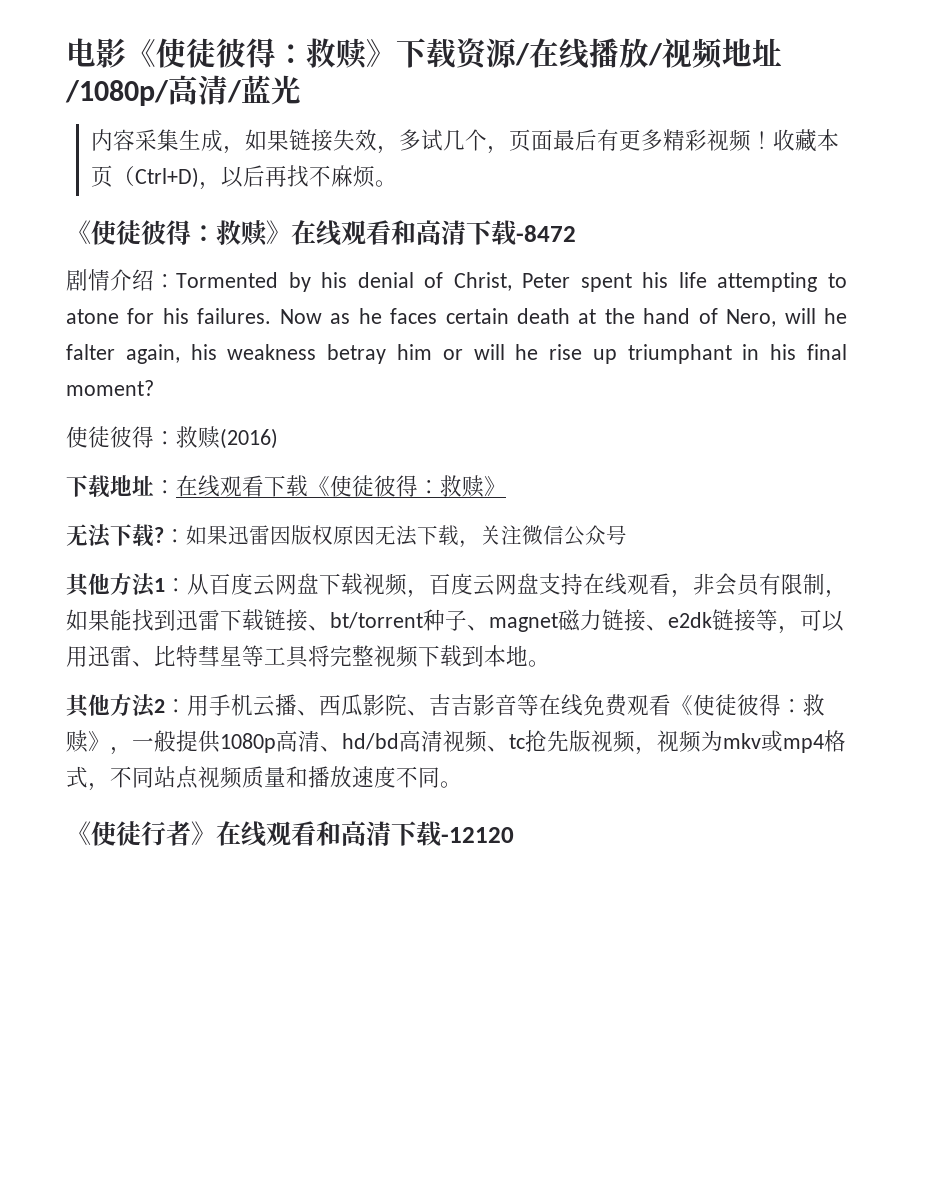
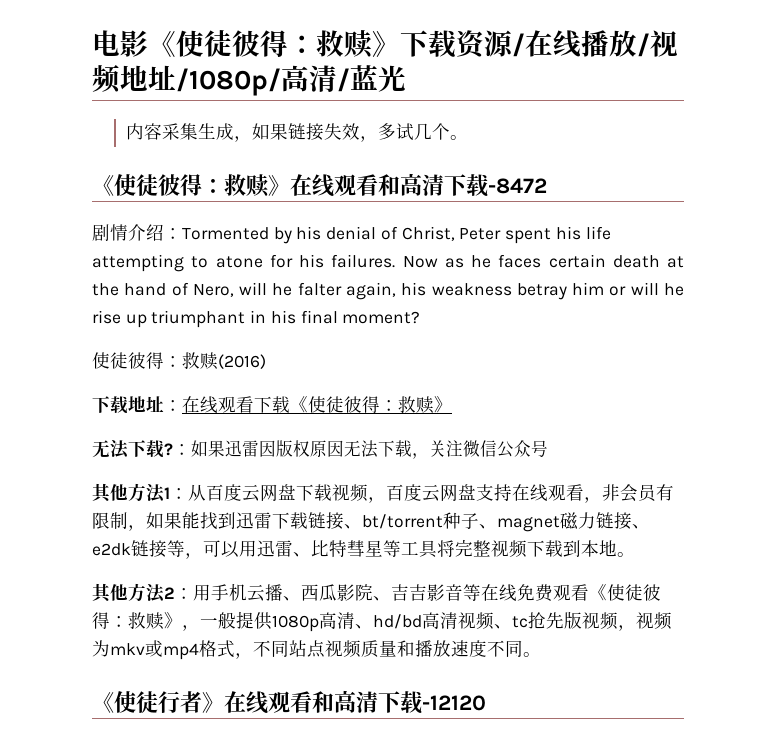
[486,129,839,154] [90,165,375,190] ，页面最后有更多精彩视频！收藏本页（Ctrl+D)，以后再找不麻烦 -> (451, 131) none

